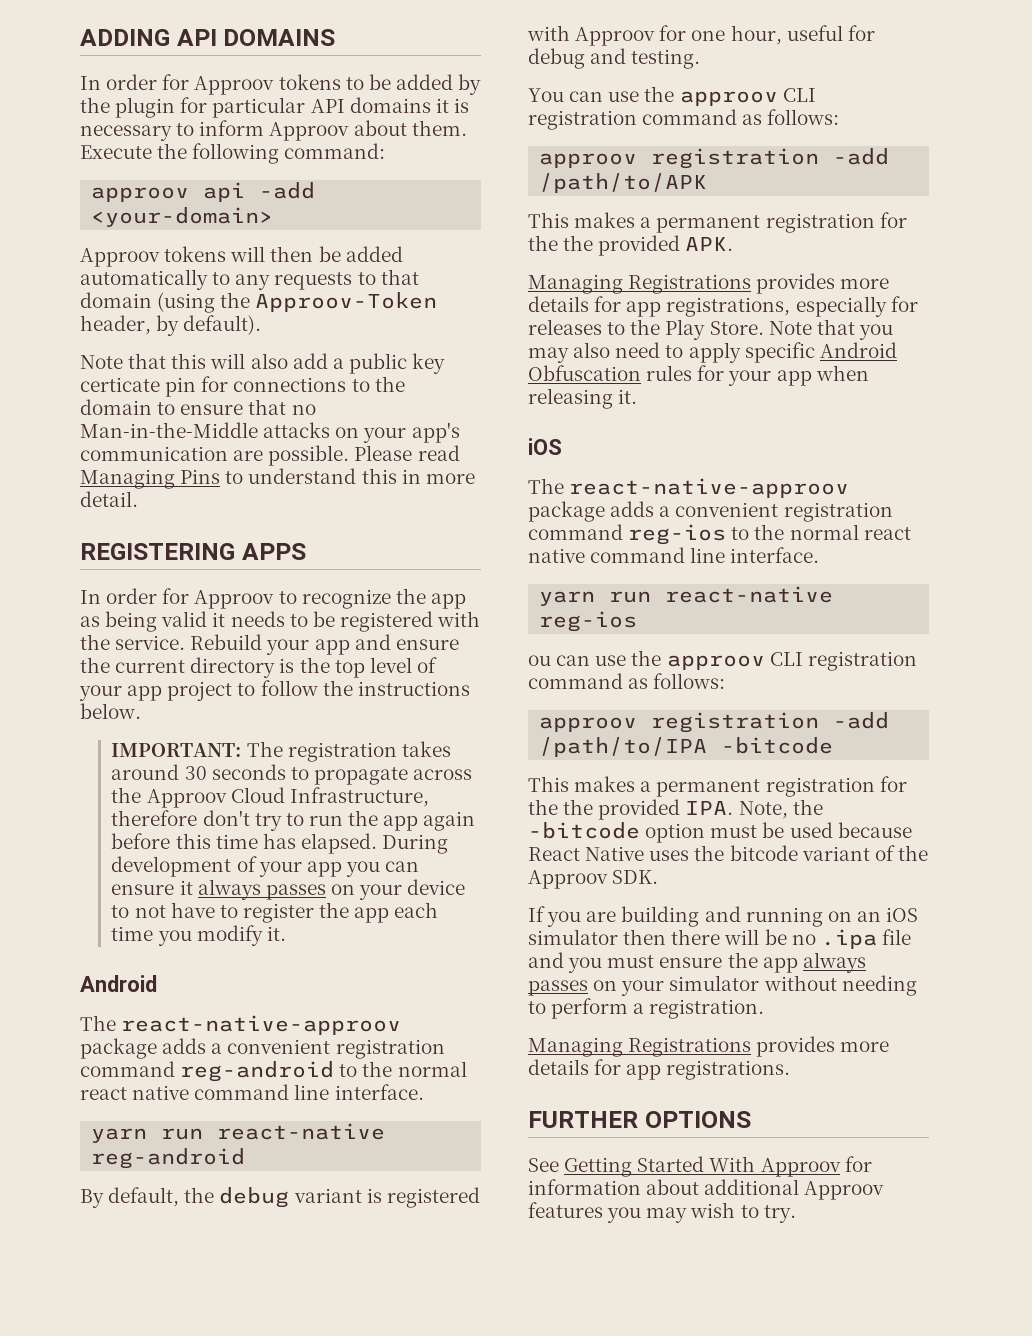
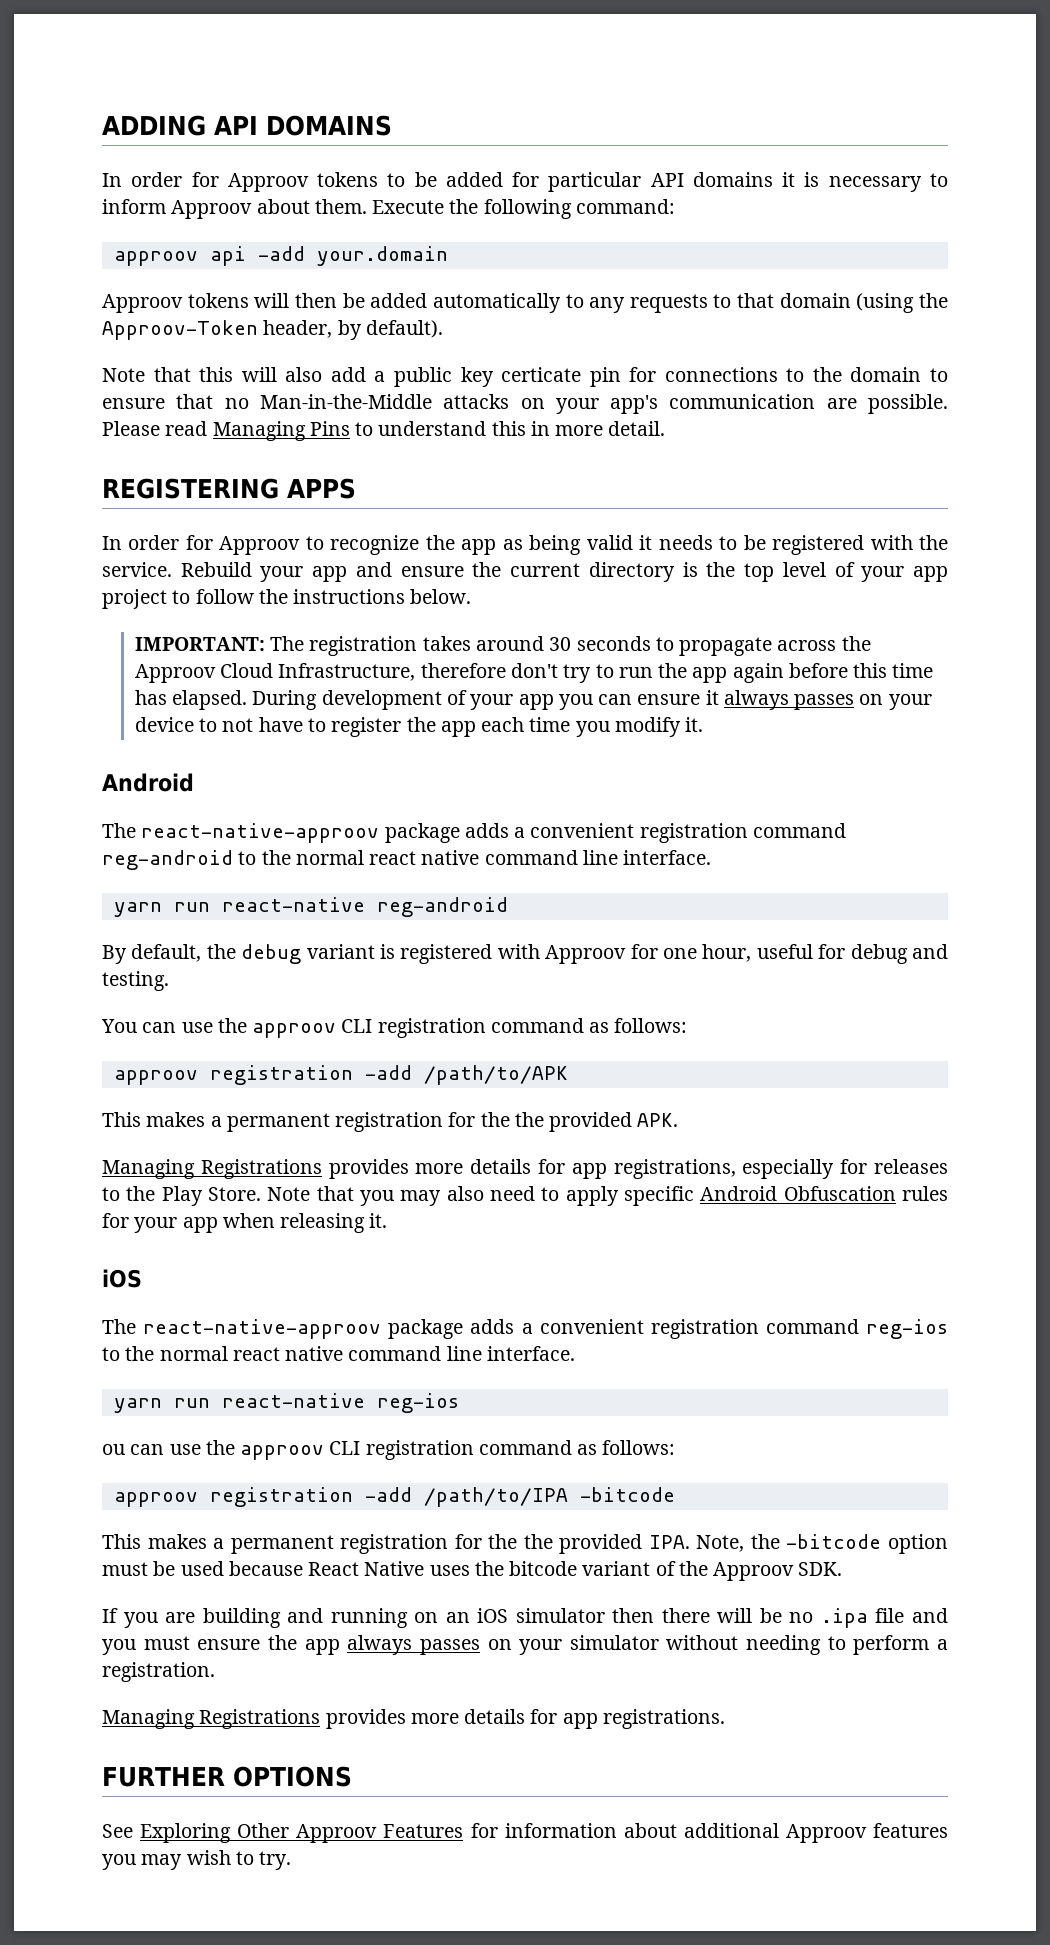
[458,74,482,95] [80,97,176,118] by the plugin -> (503, 179) none
[91,207,274,227] <your-domain> -> [316,246,448,266] your.domain
[564,1156,841,1177] Getting Started With Approov -> [140,1823,464,1843] Exploring Other Approov Features

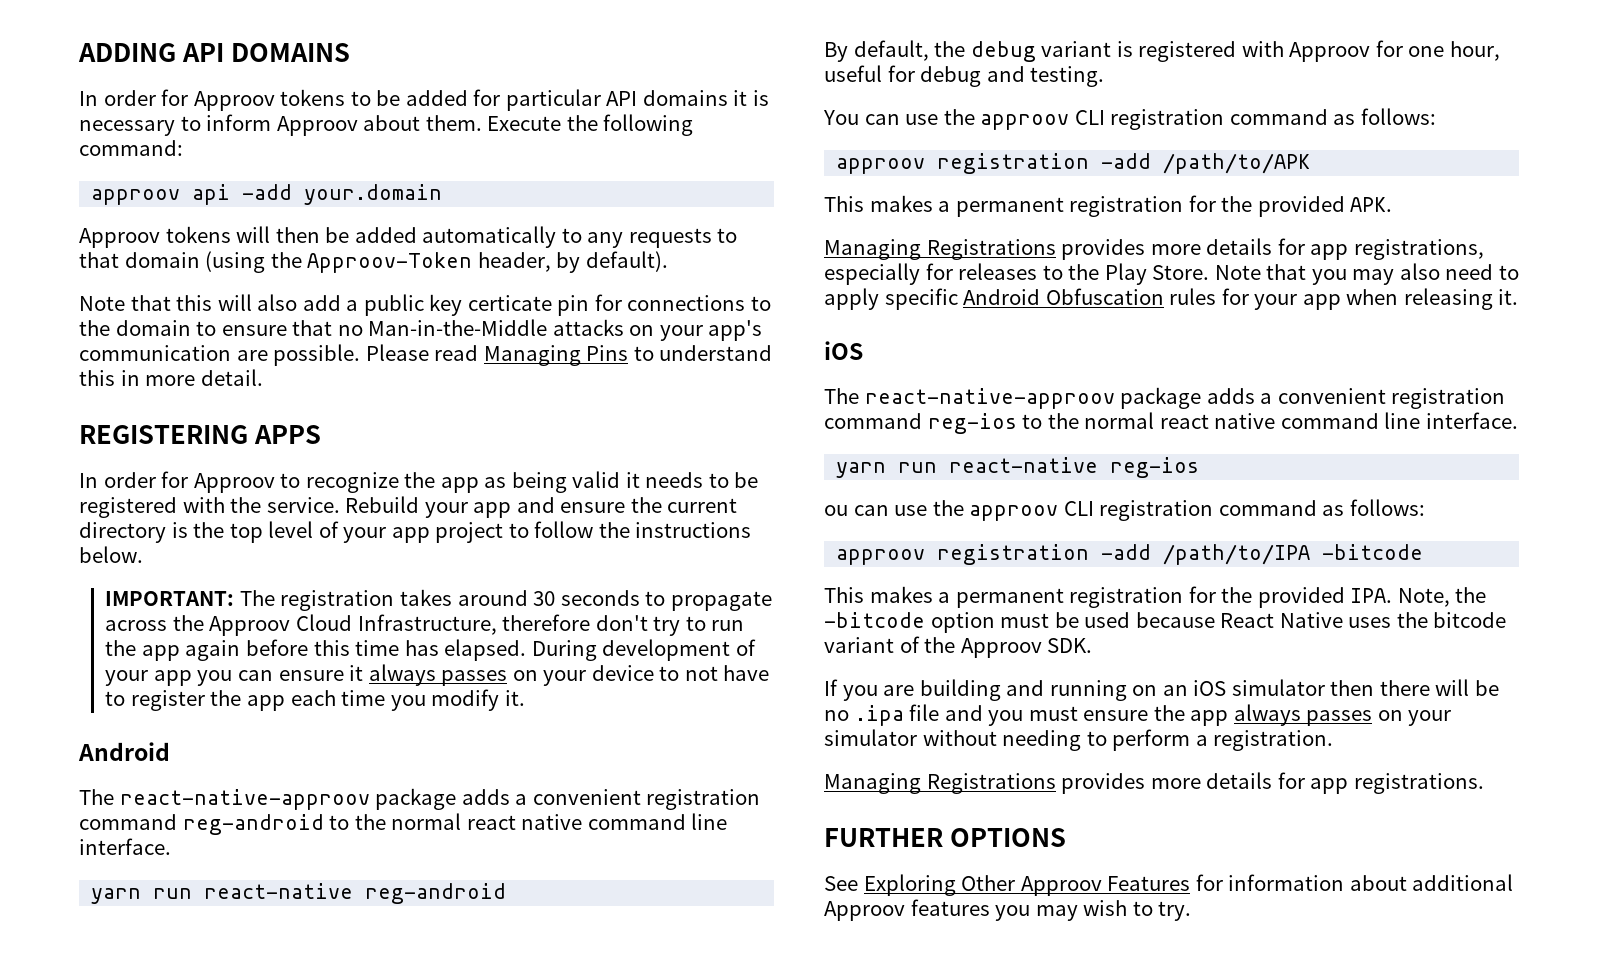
[514,1112,544,1127] the -> (1253, 204) none
[523,1534,553,1549] the -> (1253, 595) none

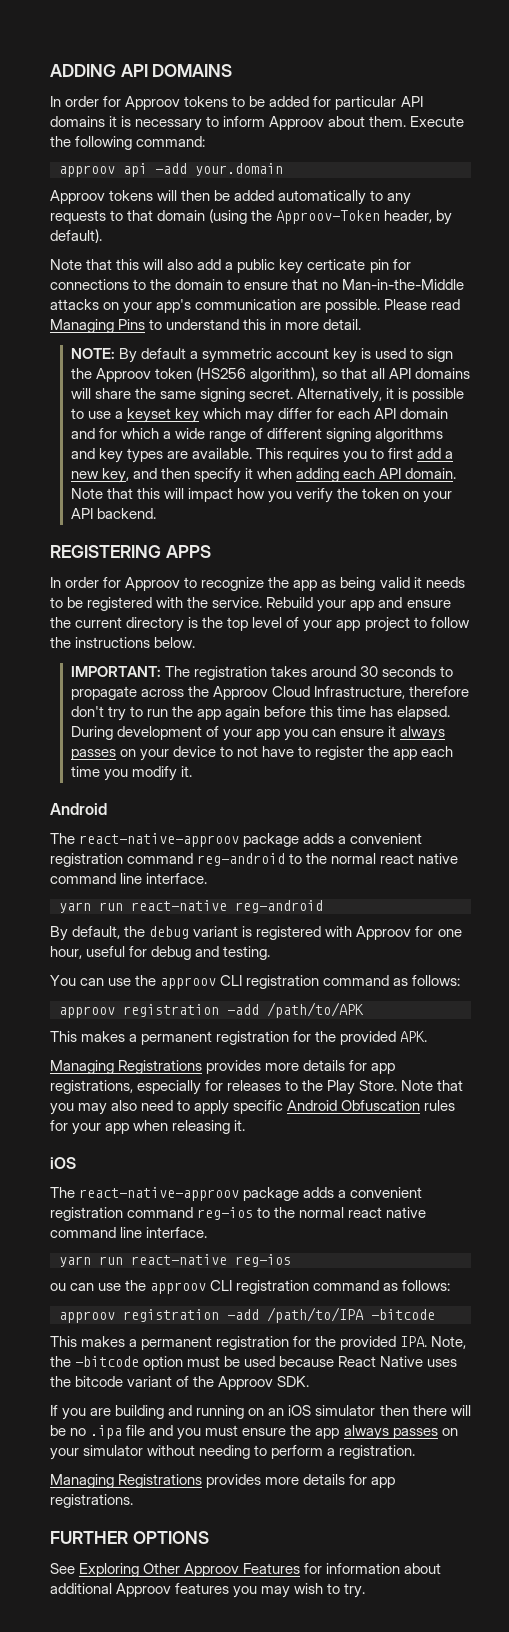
(263, 377) none -> [70,348,454,363] [70,367,471,382] [70,388,465,403] [70,408,449,423] [70,428,444,442] [70,448,454,463] [70,468,457,483] [70,488,453,503] [70,508,156,519] // NOTE: By default a symmetric account key is used to sign the Approov token (HS256 algorithm), so that all API domains will share the same signing secret. Alternatively, it is possible to use a keyset key which may differ for each API domain and for which a wide range of different signing algorithms and key types are available. This requires you to first add a new key, and then specify it when adding each API domain. Note that this will impact how you verify the token on your API backend.

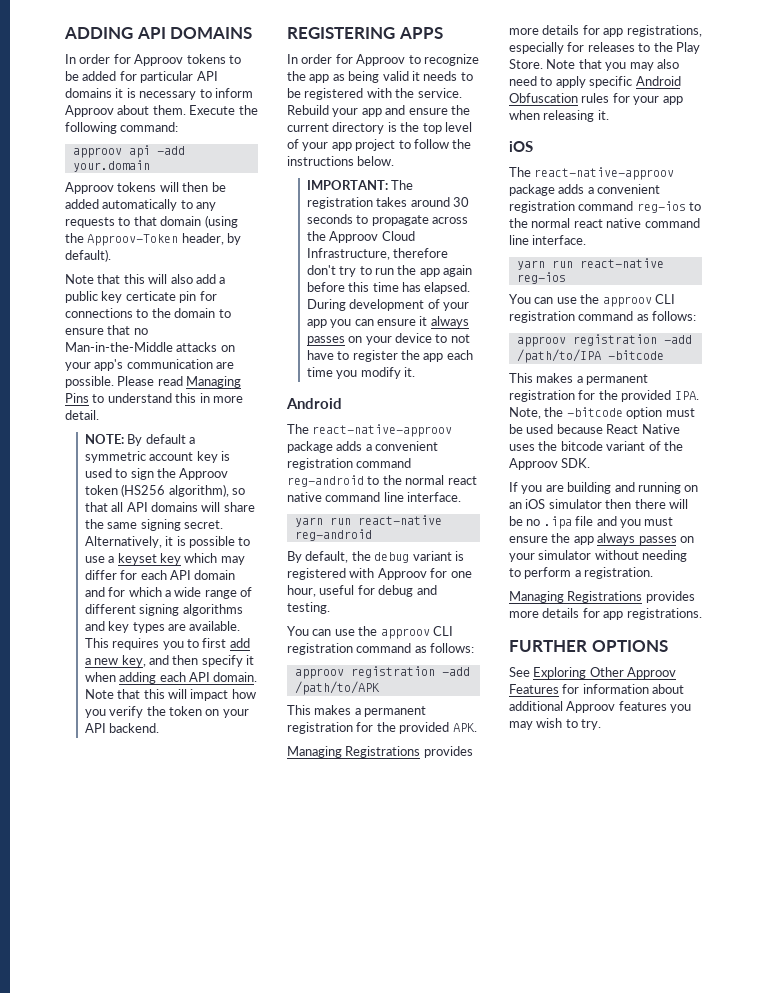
[50,1283,66,1291] ou -> [509,294,531,304] You

